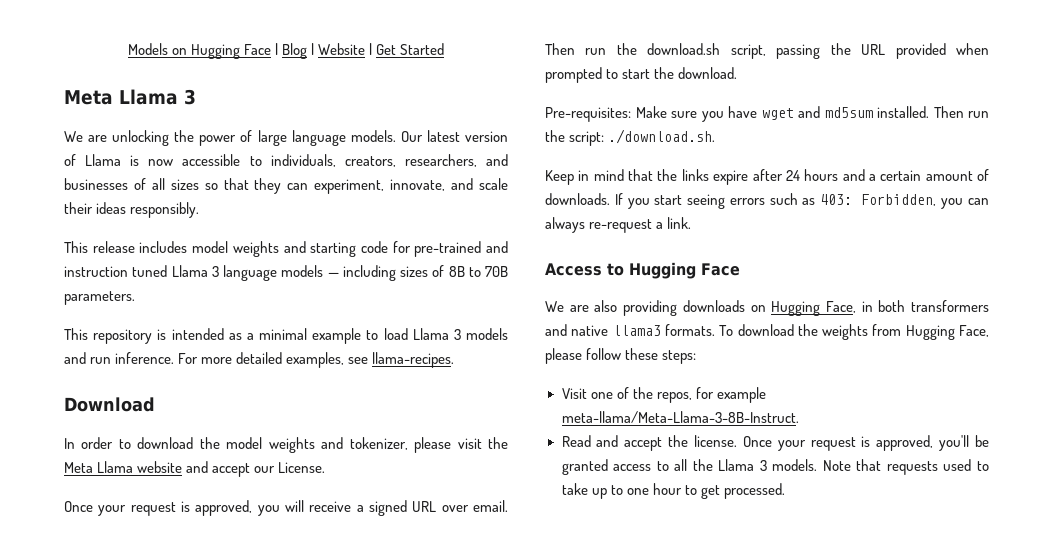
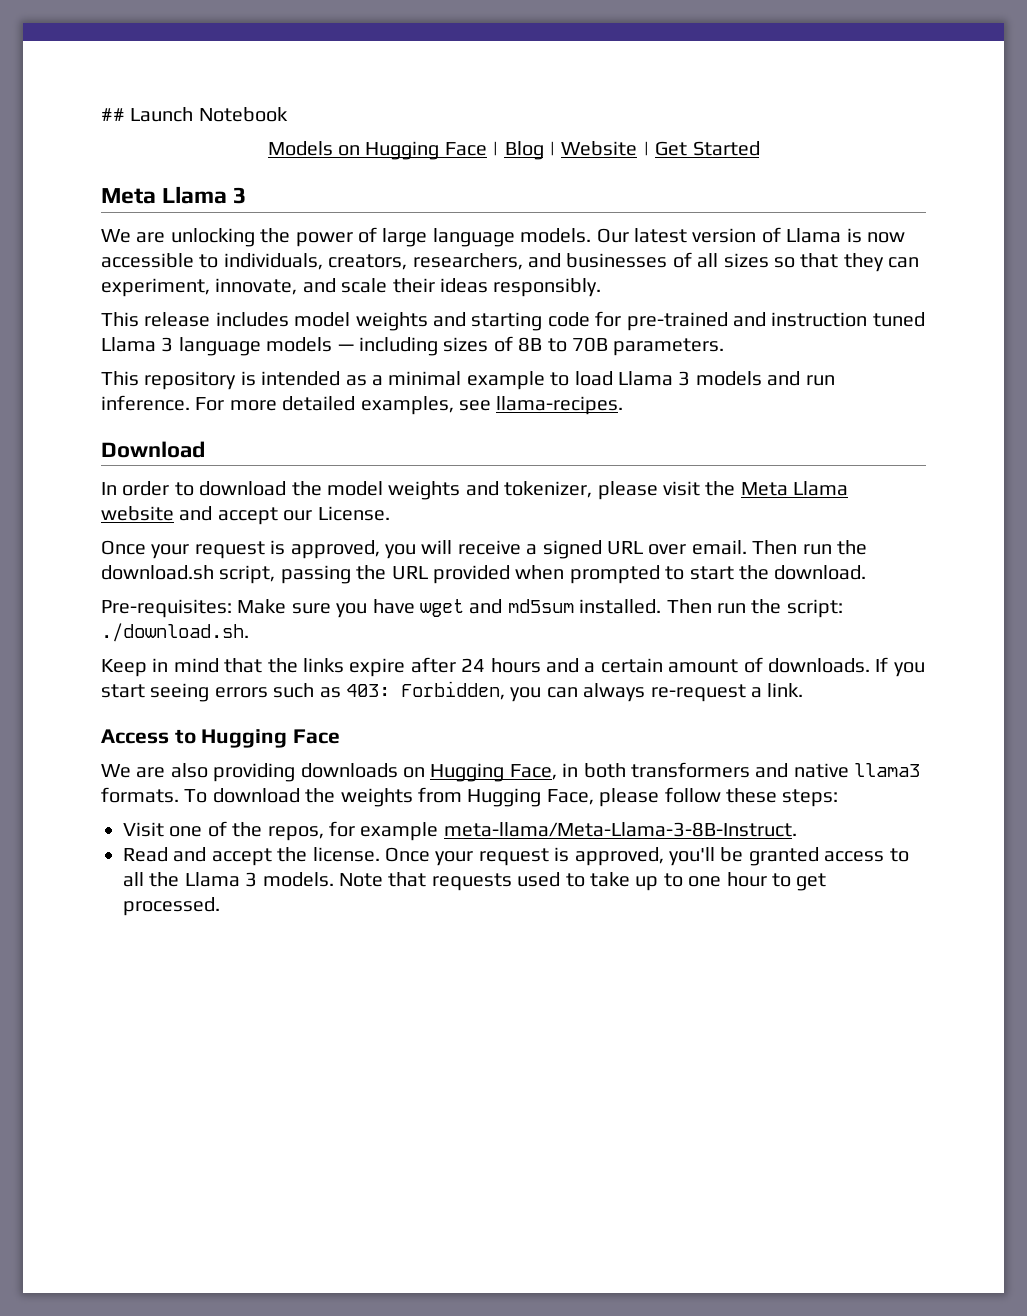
(127, 49) none -> [101,107,288,122] ## Launch Notebook //

